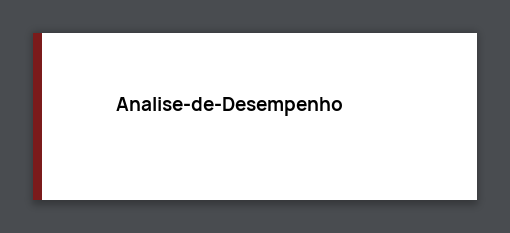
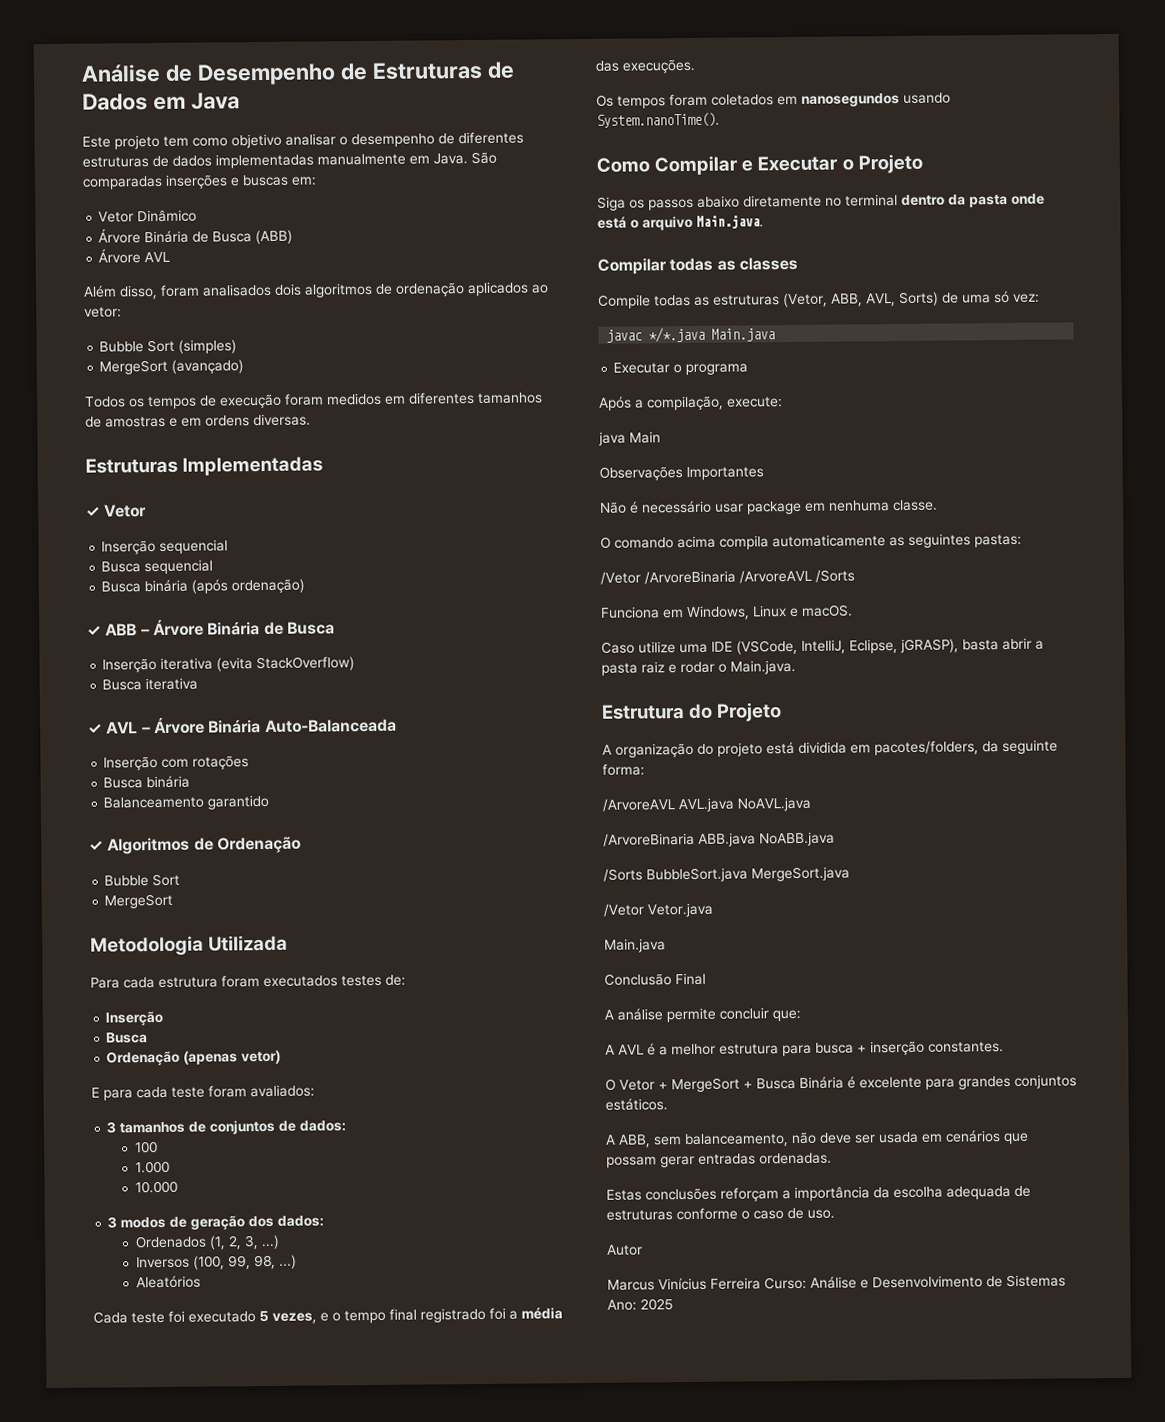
[116,97,343,116] Analise-de-Desempenho -> [81,61,515,86] [82,92,240,111] [82,131,524,150] [82,151,497,169] [82,174,317,190] [98,209,198,223] [98,228,294,245] [98,248,171,264] [83,281,549,300] [84,306,122,318] [99,339,238,354] [99,359,245,375] [85,392,543,410] [85,413,311,428] [85,456,324,476] [86,504,148,518] [101,539,229,555] [101,559,214,575] [101,578,306,594] [87,619,335,637] [102,656,356,673] [102,677,199,691] [88,717,397,735] [103,755,250,771] [103,775,191,789] [103,794,270,810] [89,836,301,855] [104,873,181,887] [104,893,174,909] [90,934,289,956] [90,974,406,989] [105,1010,164,1027] [106,1032,149,1044] [106,1049,282,1067] [91,1084,315,1101] [106,1119,347,1135] [135,1141,159,1154] [135,1160,171,1174] [135,1180,179,1194] [107,1215,325,1231] [135,1234,281,1250] [136,1254,298,1270] [136,1275,202,1289] [93,1307,563,1324] [595,58,695,74] [596,92,951,109] [596,112,720,128] [596,153,923,176] [597,193,1045,211] [597,215,764,231] [597,256,798,275] [598,290,1040,309] [606,326,776,343] [613,362,749,376] [599,395,783,411] [598,431,661,446] [599,466,764,481] [600,499,938,515] [600,533,1022,550] [600,569,855,585] [601,604,853,621] [601,637,1044,655] [601,659,796,676] [601,702,783,722] [602,739,1058,758] [602,763,645,776] [602,796,811,813] [603,831,835,847] [603,866,850,883] [603,902,713,918] [604,938,666,953] [604,972,706,986] [604,1007,801,1023] [605,1040,1004,1057] [605,1074,1077,1093] [605,1098,668,1111] [605,1130,1029,1148] [606,1152,832,1168] [606,1185,1031,1202] [606,1207,835,1221] [607,1244,643,1256] [607,1274,1066,1291] [607,1298,673,1311] Análise de Desempenho de Estruturas de Dados em Java // Este projeto tem como objetivo analisar o desempenho de diferentes estruturas de dados implementadas manualmente em Java. São comparadas inserções e buscas em: // Vetor Dinâmico // Árvore Binária de Busca (ABB) // Árvore AVL // Além disso, foram analisados dois algoritmos de ordenação aplicados ao vetor: // Bubble Sort (simples) // MergeSort (avançado) // Todos os tempos de execução foram medidos em diferentes tamanhos de amostras e em ordens diversas. // Estruturas Implementadas // ✓ Vetor // Inserção sequencial // Busca sequencial // Busca binária (após ordenação) // ✓ ABB – Árvore Binária de Busca // Inserção iterativa (evita StackOverflow) // Busca iterativa // ✓ AVL – Árvore Binária Auto-Balanceada // Inserção com rotações // Busca binária // Balanceamento garantido // ✓ Algoritmos de Ordenação // Bubble Sort // MergeSort // Metodologia Utilizada // Para cada estrutura foram executados testes de: // Inserção // Busca // Ordenação (apenas vetor) // E para cada teste foram avaliados: // 3 tamanhos de conjuntos de dados: // 100 // 1.000 // 10.000 // 3 modos de geração dos dados: // Ordenados (1, 2, 3, ...) // Inversos (100, 99, 98, ...) // Aleatórios // Cada teste foi executado 5 vezes, e o tempo final registrado foi a média das execuções. // Os tempos foram coletados em nanosegundos usando System.nanoTime(). // Como Compilar e Executar o Projeto // Siga os passos abaixo diretamente no terminal dentro da pasta onde está o arquivo Main.java. // Compilar todas as classes // Compile todas as estruturas (Vetor, ABB, AVL, Sorts) de uma só vez: // javac */*.java Main.java // Executar o programa // Após a compilação, execute: // java Main // Observações Importantes // Não é necessário usar package em nenhuma classe. // O comando acima compila automaticamente as seguintes pastas: // /Vetor /ArvoreBinaria /ArvoreAVL /Sorts // Funciona em Windows, Linux e macOS. // Caso utilize uma IDE (VSCode, IntelliJ, Eclipse, jGRASP), basta abrir a pasta raiz e rodar o Main.java. // Estrutura do Projeto // A organização do projeto está dividida em pacotes/folders, da seguinte forma: // /ArvoreAVL AVL.java NoAVL.java // /ArvoreBinaria ABB.java NoABB.java // /Sorts BubbleSort.java MergeSort.java // /Vetor Vetor.java // Main.java // Conclusão Final // A análise permite concluir que: // A AVL é a melhor estrutura para busca + inserção constantes. // O Vetor + MergeSort + Busca Binária é excelente para grandes conjuntos estáticos. // A ABB, sem balanceamento, não deve ser usada em cenários que possam gerar entradas ordenadas. // Estas conclusões reforçam a importância da escolha adequada de estruturas conforme o caso de uso. // Autor // Marcus Vinícius Ferreira Curso: Análise e Desenvolvimento de Sistemas Ano: 2025

